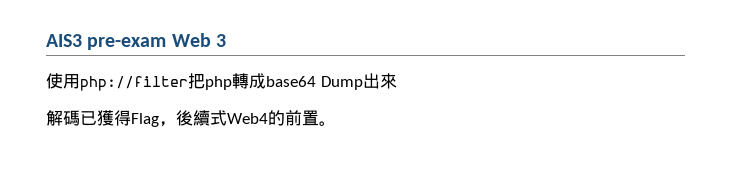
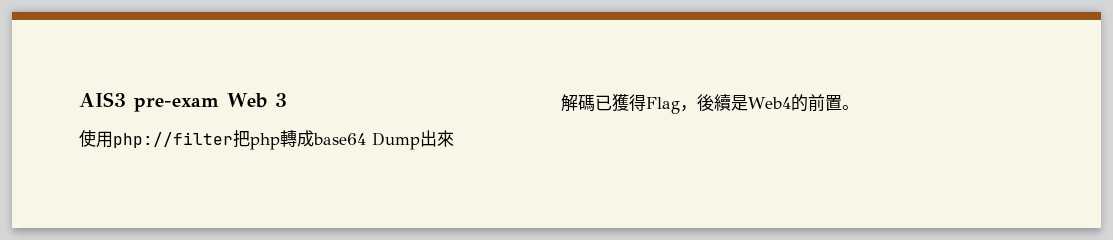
[210,110,227,126] 式 -> [731,95,748,111] 是

